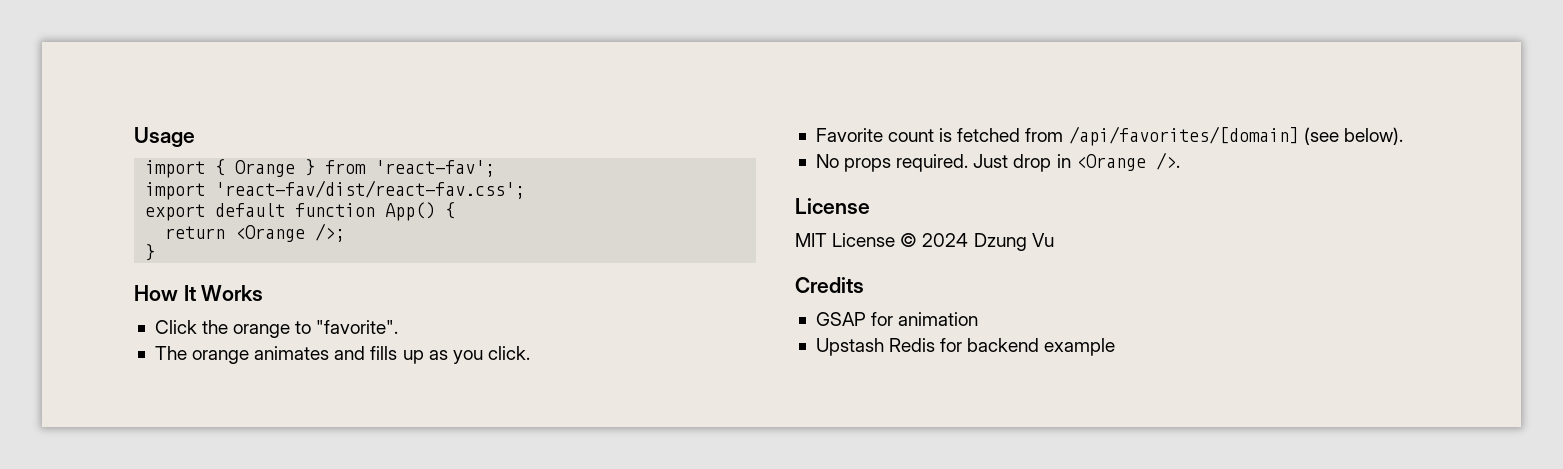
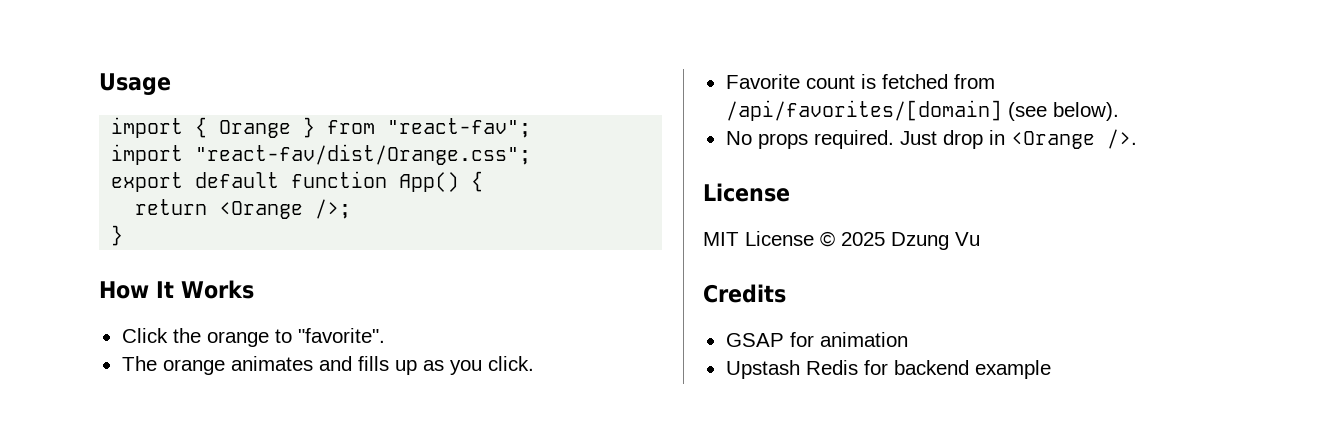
[375,160,496,177] [145,180,526,200] 'react-fav'; // import 'react-fav/dist/react-fav.css'; -> [387,118,532,138] [111,144,532,165] "react-fav"; // import "react-fav/dist/Orange.css";
[922,233,969,247] 2024 -> [841,232,885,246] 2025

